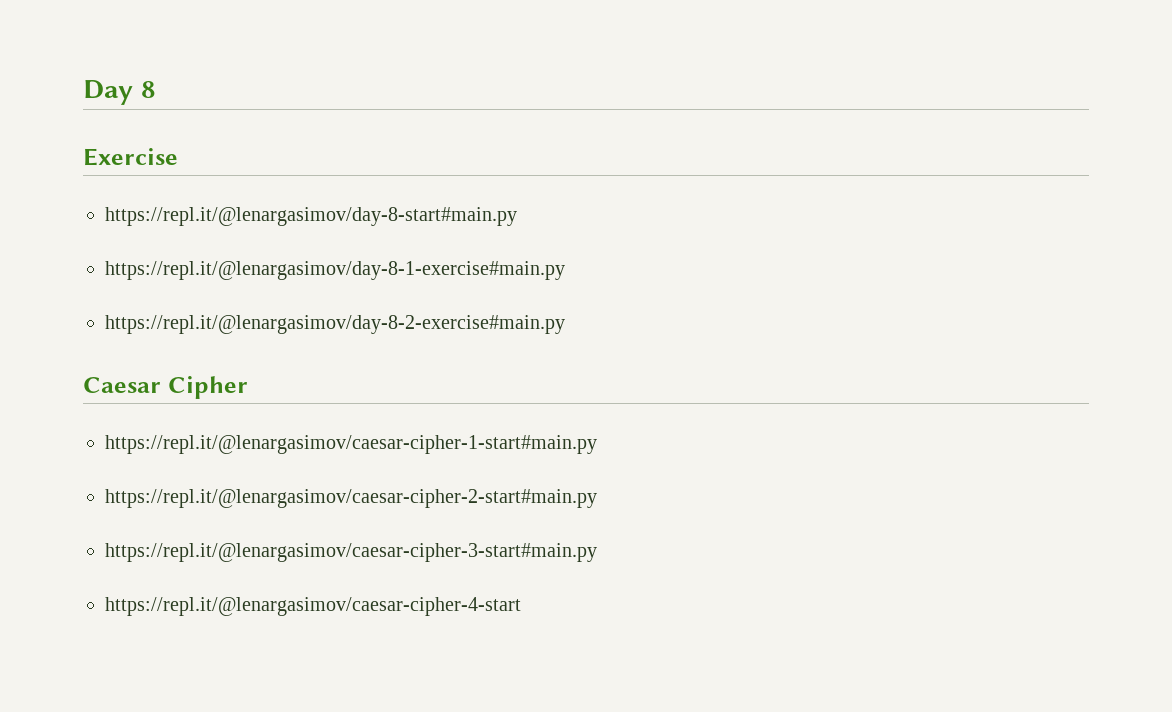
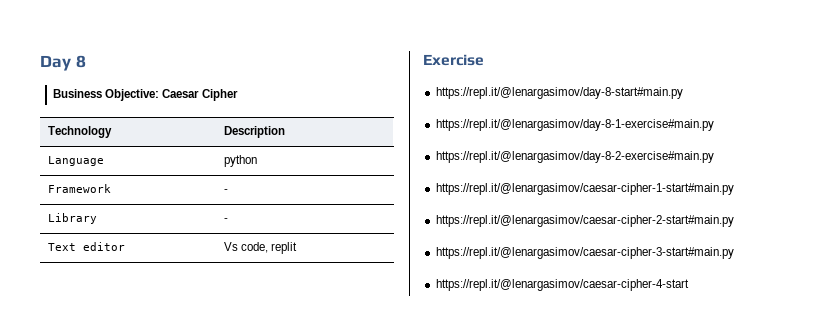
(155, 89) none -> [53,89,238,101] [47,126,112,138] [223,126,285,138] [47,156,104,166] [223,155,257,167] [47,184,111,193] [223,189,228,193] [47,213,97,224] [223,218,228,222] [47,242,125,251] [223,242,297,254] // Business Objective: Caesar Cipher // Technology | Description // Language | python // Framework | - // Library | - // Text editor | Vs code, replit
[83,376,248,399] // Caesar Cipher -> (714, 157) none

